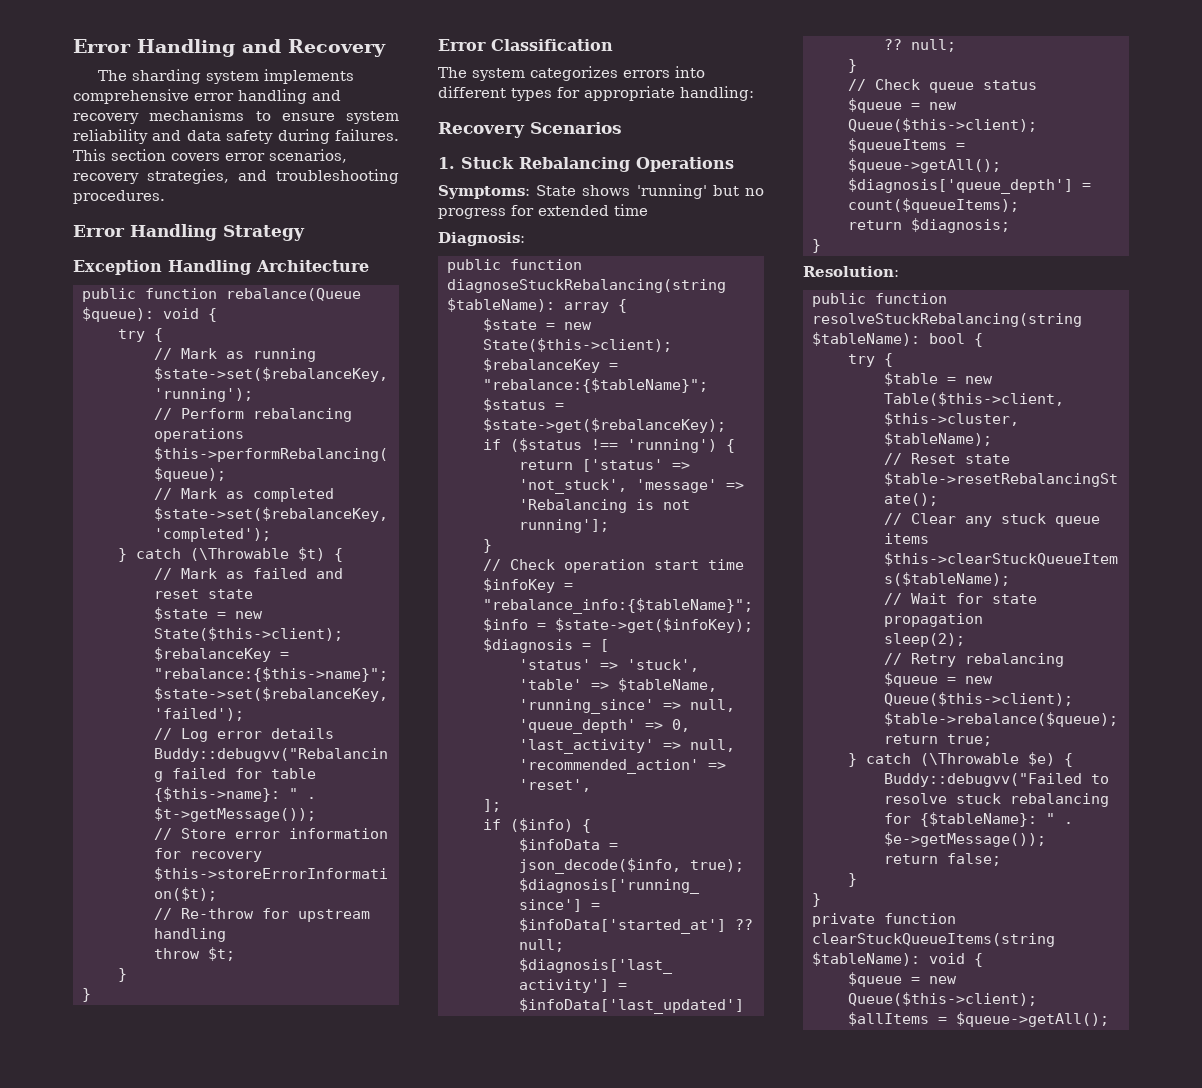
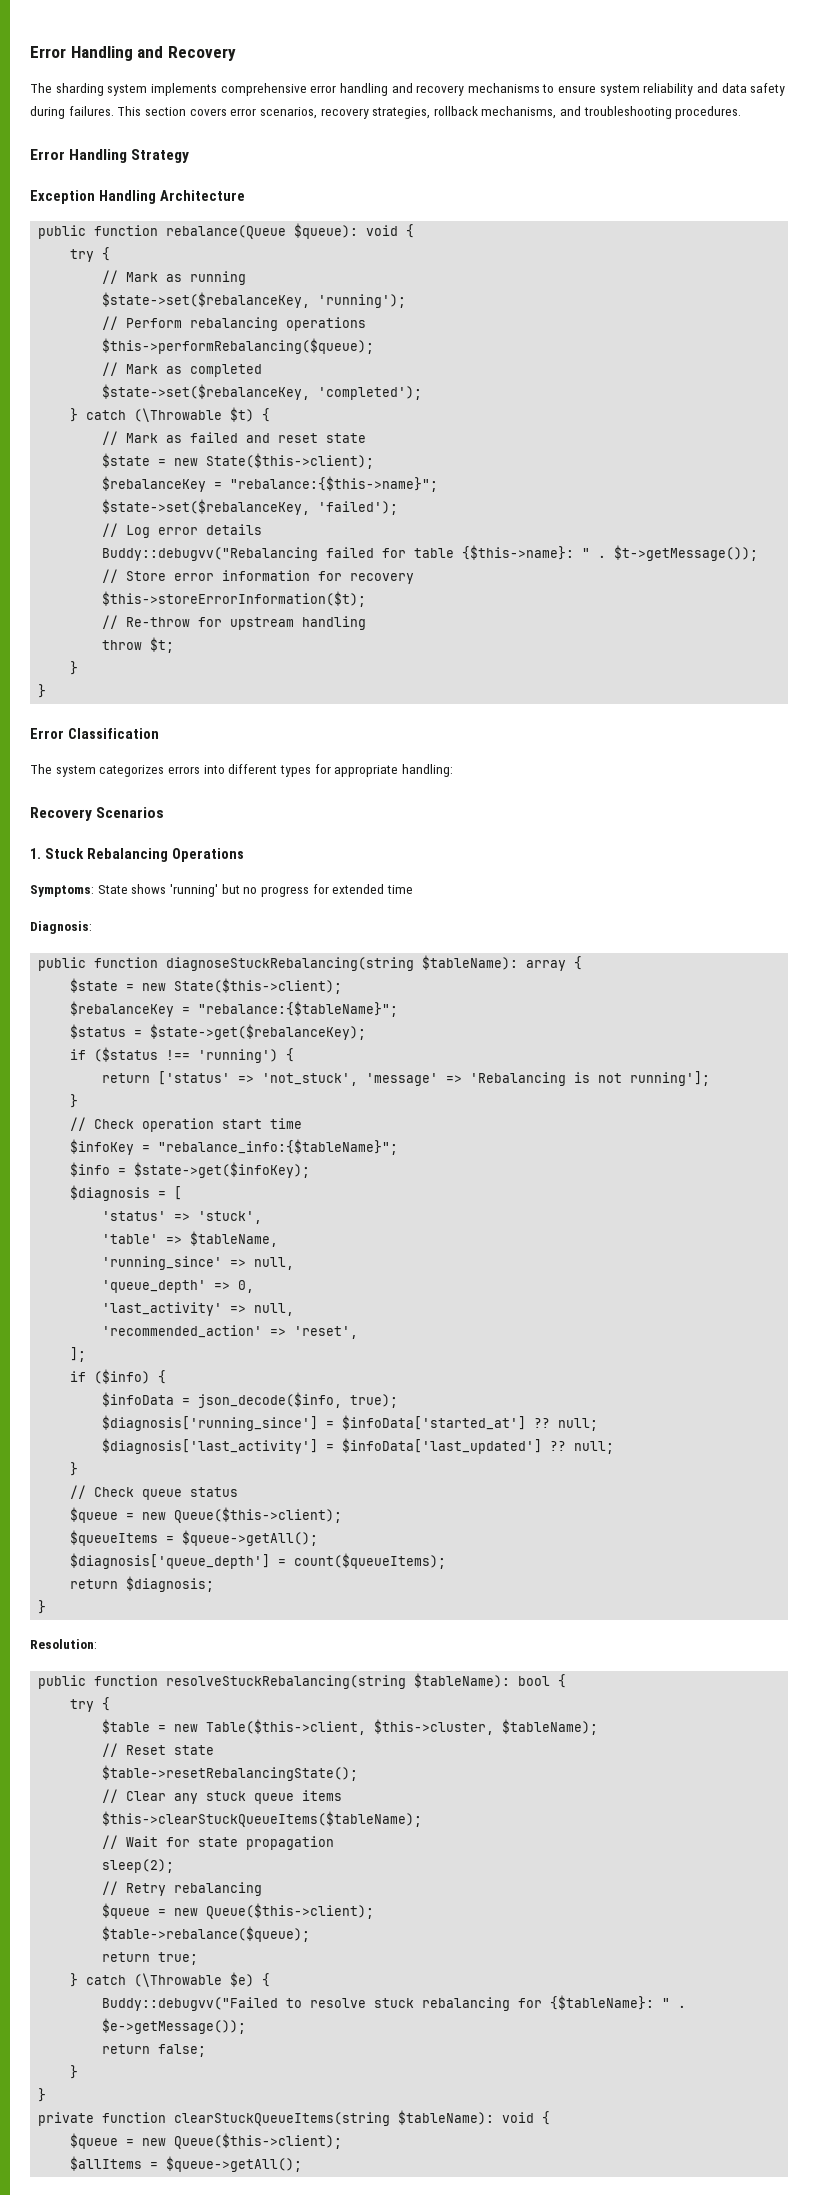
(229, 176) none -> [433,106,557,119] rollback mechanisms,

